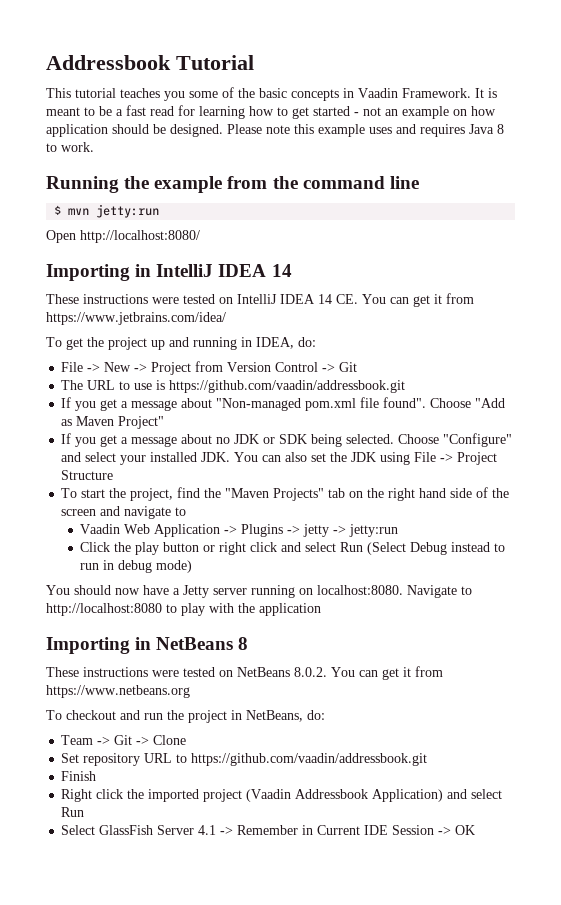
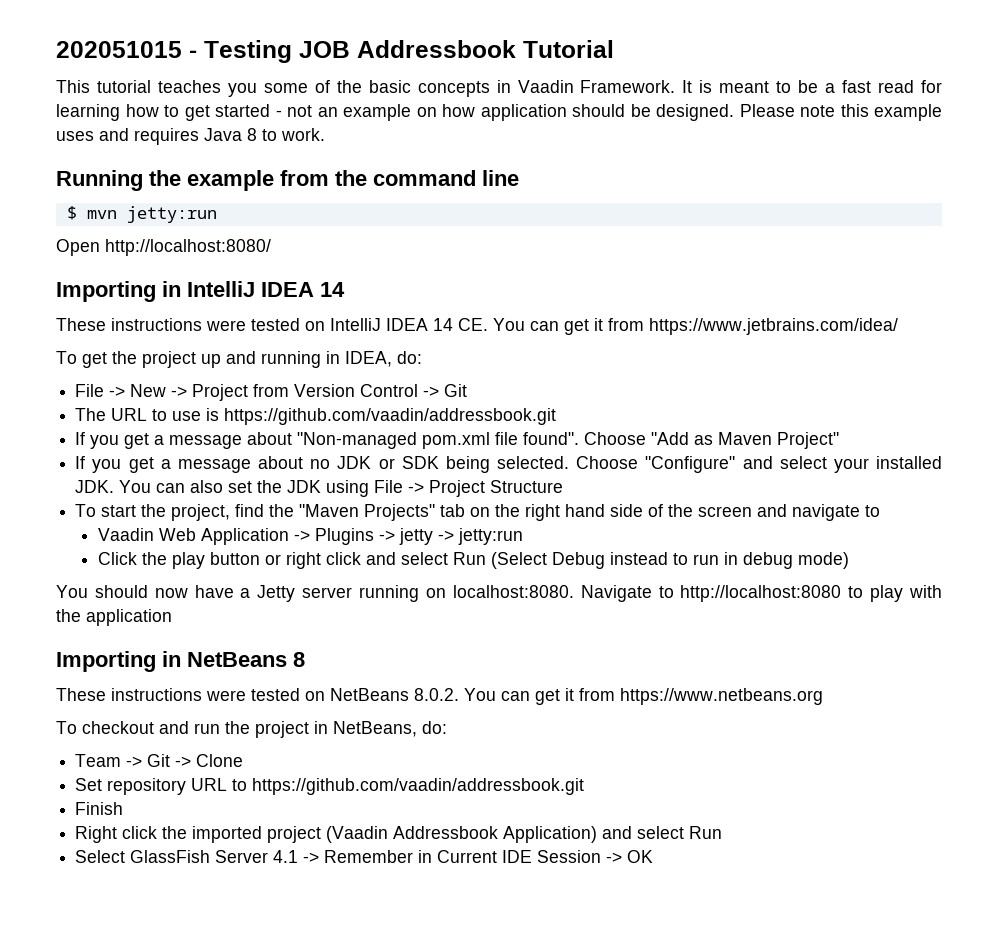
(46, 62) none -> [56,40,350,63] 202051015 - Testing JOB

